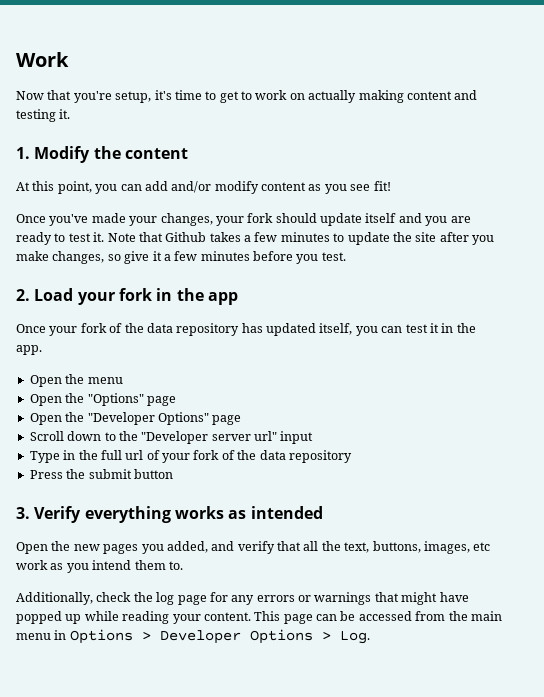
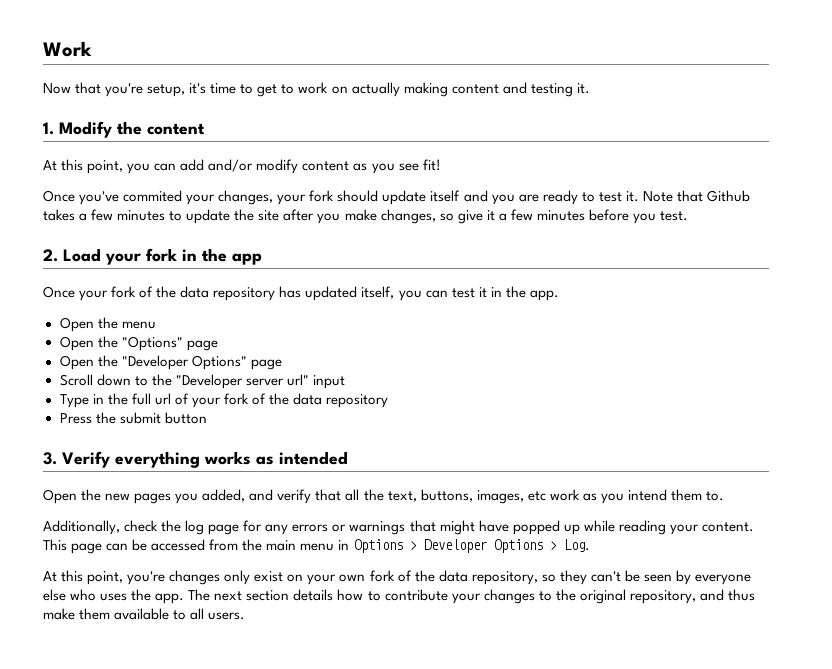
[91,213,126,223] made -> [123,190,183,202] commited
(370, 637) none -> [43,570,752,585] [43,589,755,604] [43,608,246,620] // At this point, you're changes only exist on your own fork of the data repository, so they can't be seen by everyone else who uses the app. The next section details how to contribute your changes to the original repository, and thus make them available to all users.

